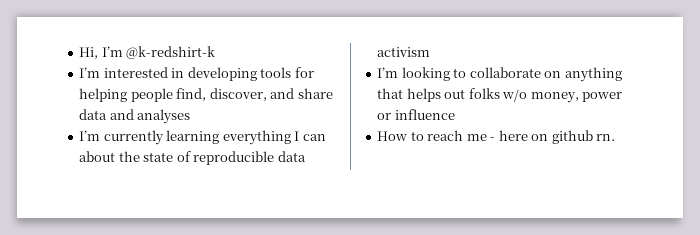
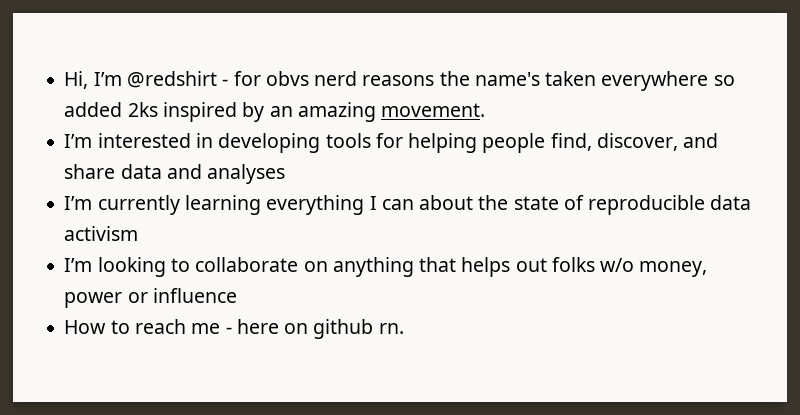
[126,46,216,59] @k-redshirt-k -> [126,71,735,91] [64,102,486,122] @redshirt - for obvs nerd reasons the name's taken everywhere so added 2ks inspired by an amazing movement.

